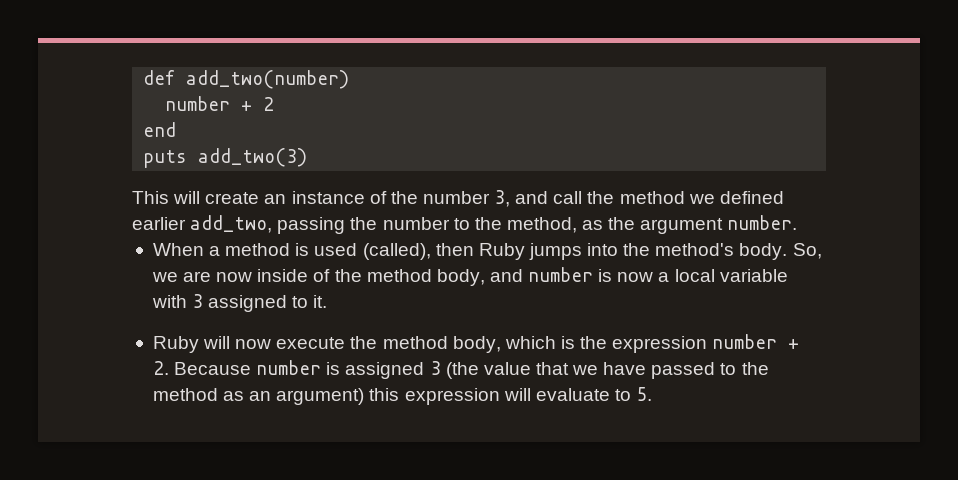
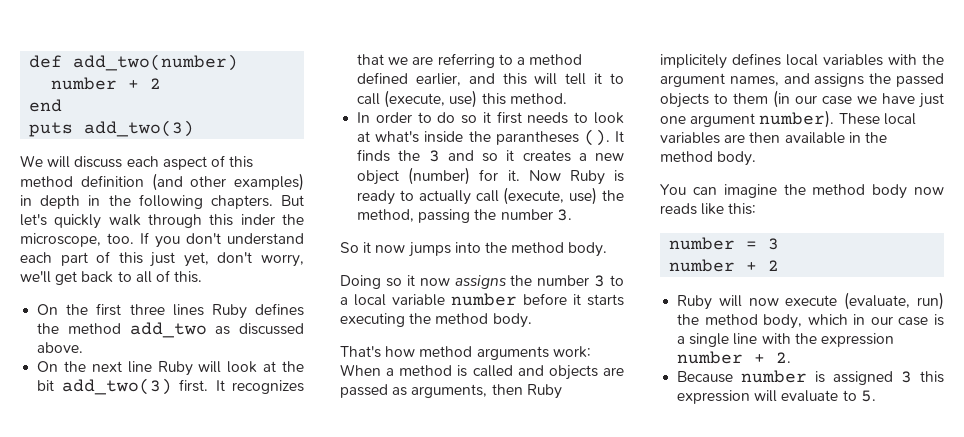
[132,190,784,207] [132,215,798,234] [152,243,822,260] [151,267,788,286] [151,294,328,312] This will create an instance of the number 3, and call the method we defined earlier add_two, passing the number to the method, as the argument number. // When a method is used (called), then Ruby jumps into the method's body. So, we are now inside of the method body, and number is now a local variable with 3 assigned to it. -> [20,155,254,170] [20,173,304,191] [20,194,304,209] [20,214,304,229] [20,232,304,248] [20,251,304,267] [20,270,203,285] [37,303,304,319] [37,322,304,338] [37,342,84,353] [37,361,304,376] [37,378,304,395] [357,53,583,68] [357,72,624,86] [357,90,567,108] [357,111,624,124] [357,129,624,146] [357,149,624,162] [357,167,624,185] [357,187,624,205] [357,209,572,223] [340,242,608,257] [340,275,624,289] [340,293,624,306] [340,313,532,328] [340,346,591,360] [340,364,624,380] [340,384,562,399] [660,53,944,69] [660,73,944,87] [660,90,944,108] [660,110,916,128] [660,132,887,144] [660,151,757,166] [660,184,944,199] [660,203,757,215] [669,237,780,250] [669,259,780,272] We will discuss each aspect of this method definition (and other examples) in depth in the following chapters. But let's quickly walk through this inder the microscope, too. If you don't understand each part of this just yet, don't worry, we'll get back to all of this. // On the first three lines Ruby defines the method add_two as discussed above. // On the next line Ruby will look at the bit add_two(3) first. It recognizes that we are referring to a method defined earlier, and this will tell it to call (execute, use) this method. // In order to do so it first needs to look at what's inside the parantheses (). It finds the 3 and so it creates a new object (number) for it. Now Ruby is ready to actually call (execute, use) the method, passing the number 3. // So it now jumps into the method body. // Doing so it now assigns the number 3 to a local variable number before it starts executing the method body. // That's how method arguments work: When a method is called and objects are passed as arguments, then Ruby implicitely defines local variables with the argument names, and assigns the passed objects to them (in our case we have just one argument number). These local variables are then available in the method body. // You can imagine the method body now reads like this: // number = 3 // number + 2
(346, 343) none -> [844,292,944,310] (evaluate, run)
[560,336,575,349] is -> [853,314,944,326] [677,333,791,347] in our case is a single line with
(169, 368) none -> (792, 357) //
[445,362,769,379] [152,388,365,405] (the value that we have passed to the method as an argument) -> (913, 377) none

